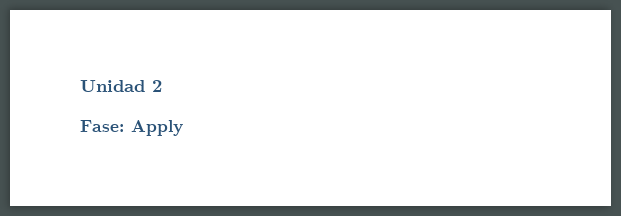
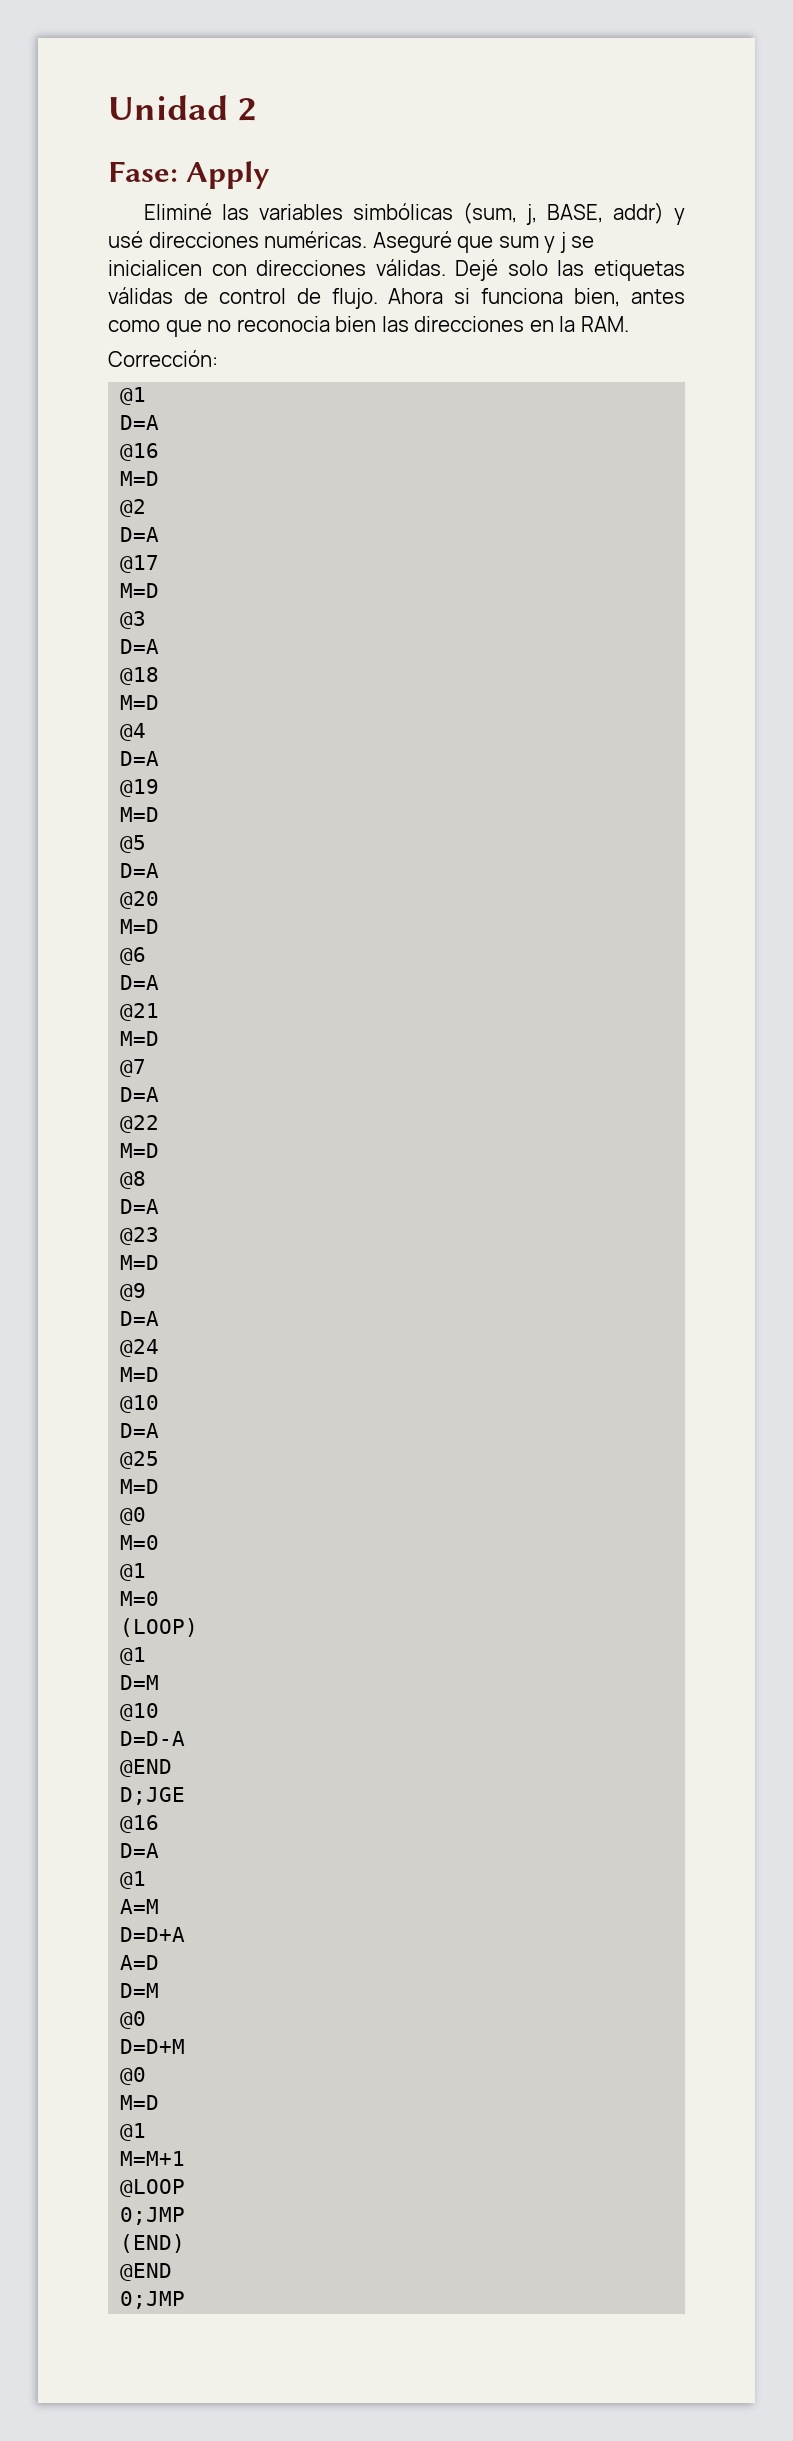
(183, 128) none -> [144,202,686,225] [108,231,595,253] [108,259,685,281] [108,287,686,309] [108,316,629,337] [108,350,218,367] [120,387,147,405] [120,415,160,430] [120,443,160,461] [120,471,160,486] [120,499,147,517] [120,527,160,542] [120,555,160,573] [120,583,160,598] [120,611,147,629] [120,639,160,654] [120,667,160,685] [120,695,160,710] [120,723,147,741] [120,751,160,766] [120,779,160,797] [120,807,160,822] [120,835,147,853] [120,863,160,878] [120,891,160,909] [120,919,160,934] [120,947,147,965] [120,975,160,990] [120,1003,160,1021] [120,1031,160,1046] [120,1059,147,1077] [120,1087,160,1102] [120,1115,160,1133] [120,1143,160,1158] [120,1171,147,1189] [120,1199,160,1214] [120,1227,160,1245] [120,1255,160,1270] [120,1283,147,1301] [120,1311,160,1326] [120,1339,160,1357] [120,1367,160,1382] [120,1395,160,1413] [120,1423,160,1438] [120,1451,160,1469] [120,1479,160,1494] [120,1507,147,1525] [120,1535,160,1550] [120,1563,147,1581] [120,1591,160,1606] [120,1618,199,1637] [120,1647,147,1665] [120,1675,160,1690] [120,1703,160,1721] [120,1731,186,1746] [120,1759,173,1777] [120,1787,186,1805] [120,1815,160,1833] [120,1843,160,1858] [120,1871,147,1889] [120,1899,160,1914] [120,1927,186,1942] [120,1955,160,1970] [120,1983,160,1998] [120,2011,147,2029] [120,2039,186,2054] [120,2067,147,2085] [120,2095,160,2110] [120,2123,147,2141] [120,2151,186,2166] [120,2179,186,2197] [120,2207,186,2225] [120,2234,186,2253] [120,2263,173,2281] [120,2291,186,2309] // Eliminé las variables simbólicas (sum, j, BASE, addr) y usé direcciones numéricas. Aseguré que sum y j se inicialicen con direcciones válidas. Dejé solo las etiquetas válidas de control de flujo. Ahora si funciona bien, antes como que no reconocia bien las direcciones en la RAM. // Corrección: // @1 // D=A // @16 // M=D // @2 // D=A // @17 // M=D // @3 // D=A // @18 // M=D // @4 // D=A // @19 // M=D // @5 // D=A // @20 // M=D // @6 // D=A // @21 // M=D // @7 // D=A // @22 // M=D // @8 // D=A // @23 // M=D // @9 // D=A // @24 // M=D // @10 // D=A // @25 // M=D // @0 // M=0 // @1 // M=0 // (LOOP) // @1 // D=M // @10 // D=D-A // @END // D;JGE // @16 // D=A // @1 // A=M // D=D+A // A=D // D=M // @0 // D=D+M // @0 // M=D // @1 // M=M+1 // @LOOP // 0;JMP // (END) // @END // 0;JMP

